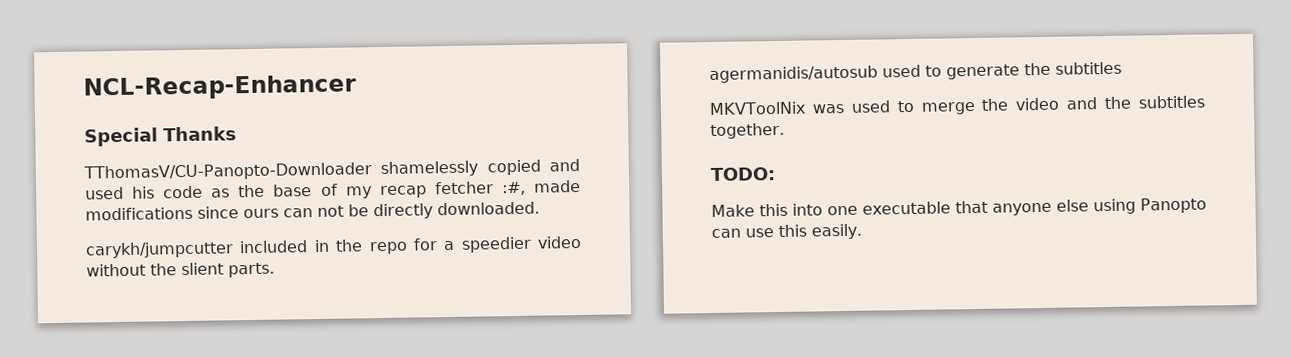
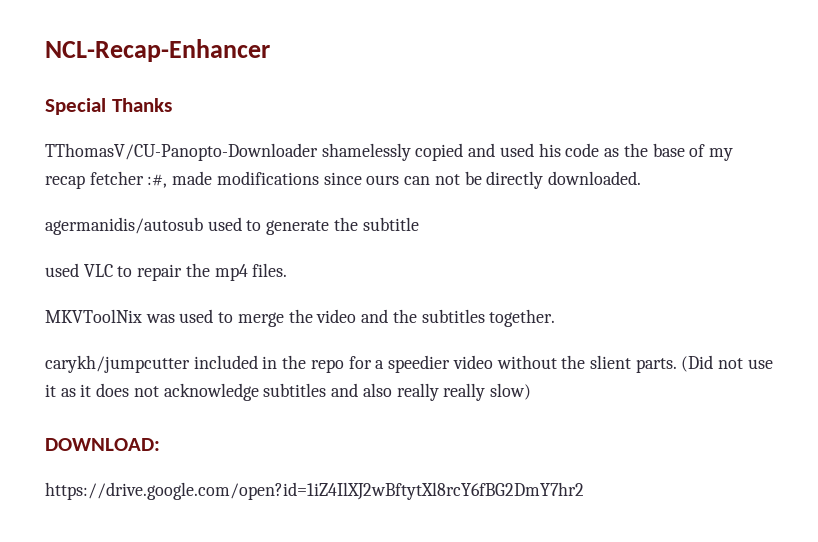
(540, 208) none -> [45,217,419,235] [45,263,288,281] [45,309,556,327] // agermanidis/autosub used to generate the subtitle // used VLC to repair the mp4 files. // MKVToolNix was used to merge the video and the subtitles together.
[709,61,1122,84] [709,95,1205,116] [710,122,785,140] [710,167,776,182] [711,197,1207,218] [711,223,862,240] // agermanidis/autosub used to generate the subtitles // MKVToolNix was used to merge the video and the subtitles together. // TODO: // Make this into one executable that anyone else using Panopto can use this easily. -> [681,355,773,372] [45,383,531,401] [45,438,160,451] [45,482,584,500] (Did not use it as it does not acknowledge subtitles and also really really slow) // DOWNLOAD: // https://drive.google.com/open?id=1iZ4IlXJ2wBftytXl8rcY6fBG2DmY7hr2

